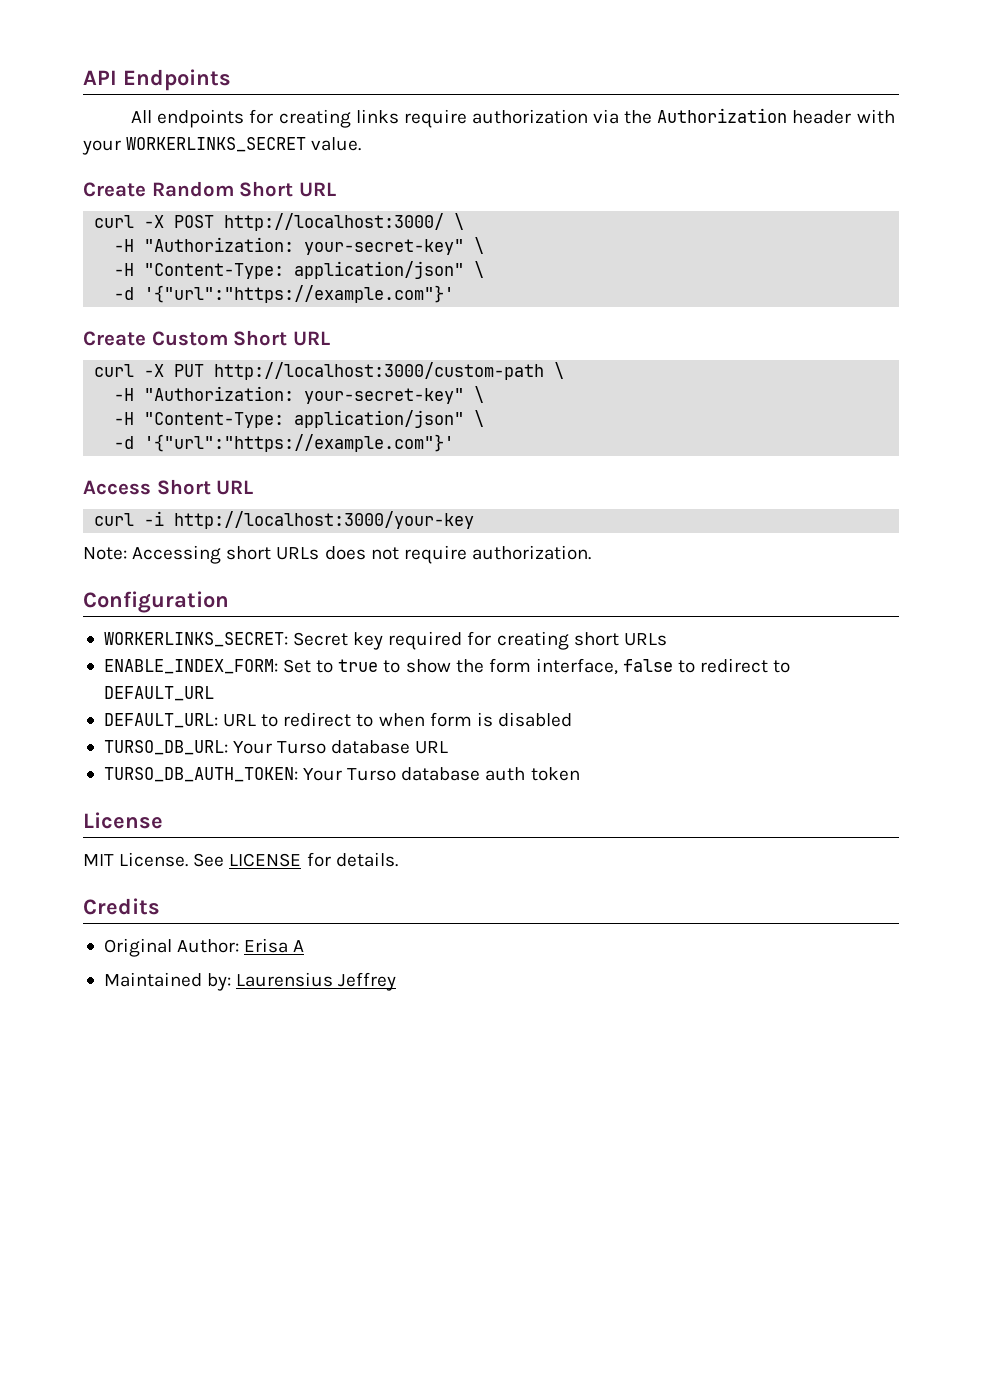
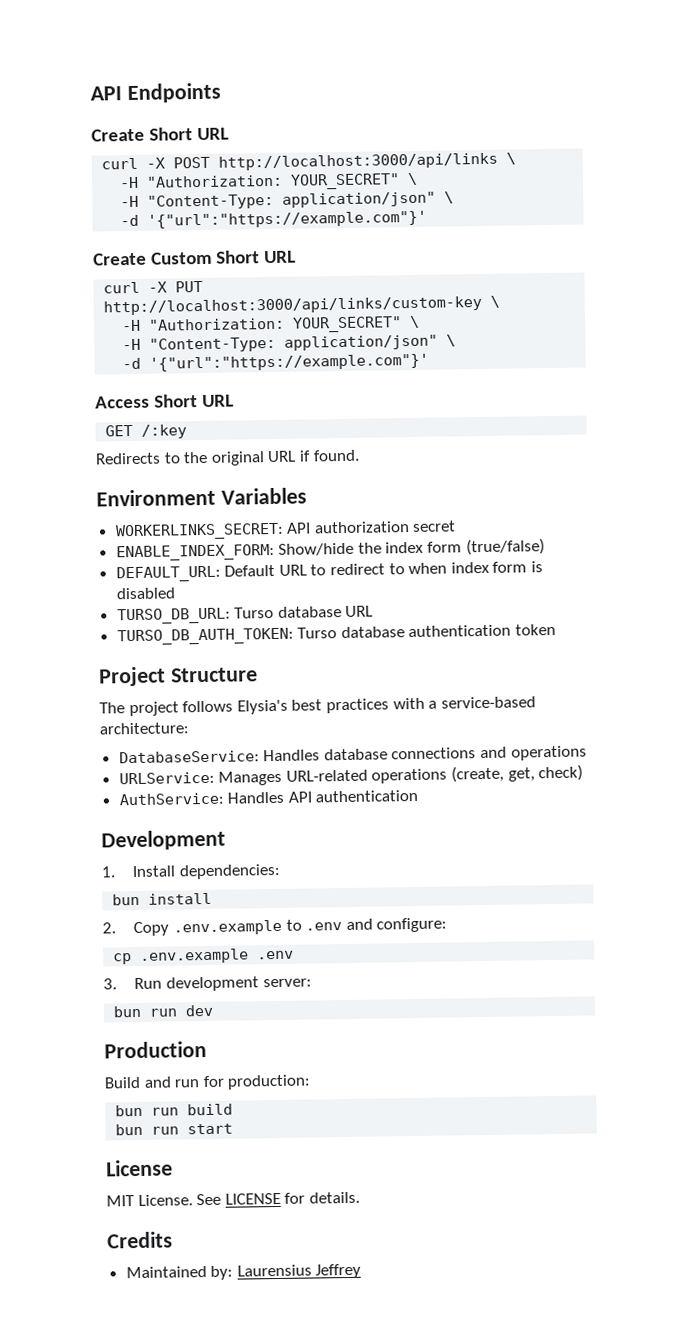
[131,108,895,128] [82,137,362,155] [83,181,234,197] // All endpoints for creating links require authorization via the Authorization header with your WORKERLINKS_SECRET value. // Create Random -> [91,128,145,142] // Create
[224,213,465,231] [114,237,465,255] http://localhost:3000/ \ // -H "Authorization: your-secret-key" -> [218,152,517,171] [119,173,401,190] http://localhost:3000/api/links \ // -H "Authorization: YOUR_SECRET"
[214,362,565,380] [114,386,465,404] http://localhost:3000/custom-path \ // -H "Authorization: your-secret-key" -> [103,295,501,316] [122,316,403,333] http://localhost:3000/api/links/custom-key \ // -H "Authorization: YOUR_SECRET"
[94,511,475,529] [83,545,591,564] [83,591,229,613] [103,631,667,650] [103,658,791,675] [103,686,214,701] curl -i http://localhost:3000/your-key // Note: Accessing short URLs does not require authorization. // Configuration // WORKERLINKS_SECRET: Secret key required for creating short URLs // ENABLE_INDEX_FORM: Set to true to show the form interface, false to redirect to DEFAULT_URL -> [105,424,188,439] [95,449,360,466] [96,487,307,507] [114,520,457,541] [115,538,545,562] GET /:key // Redirects to the original URL if found. // Environment Variables // WORKERLINKS_SECRET: API authorization secret // ENABLE_INDEX_FORM: Show/hide the index form (true/false)
(218, 720) none -> [224,564,276,577] Default
(425, 720) none -> [450,561,490,574] index
[233,741,273,754] Your -> (231, 616) none
[303,767,526,781] Your Turso database auth -> [297,624,512,639] Turso database authentication
(580, 774) none -> [98,666,258,687] [99,696,536,717] [99,722,189,735] [118,745,587,764] [118,764,584,786] [118,789,419,806] [101,829,226,851] [101,863,282,880] [112,892,213,906] [102,917,448,937] [113,948,295,965] [103,976,312,992] [113,1004,214,1018] [104,1041,207,1059] [104,1074,312,1090] [115,1103,234,1117] [115,1123,234,1136] // Project Structure // The project follows Elysia's best practices with a service-based architecture: // DatabaseService: Handles database connections and operations // URLService: Manages URL-related operations (create, get, check) // AuthService: Handles API authentication // Development // 1. Install dependencies: // bun install // 2. Copy .env.example to .env and configure: // cp .env.example .env // 3. Run development server: // bun run dev // Production // Build and run for production: // bun run build // bun run start
[103,938,305,957] // Original Author: Erisa A -> (173, 1240) none

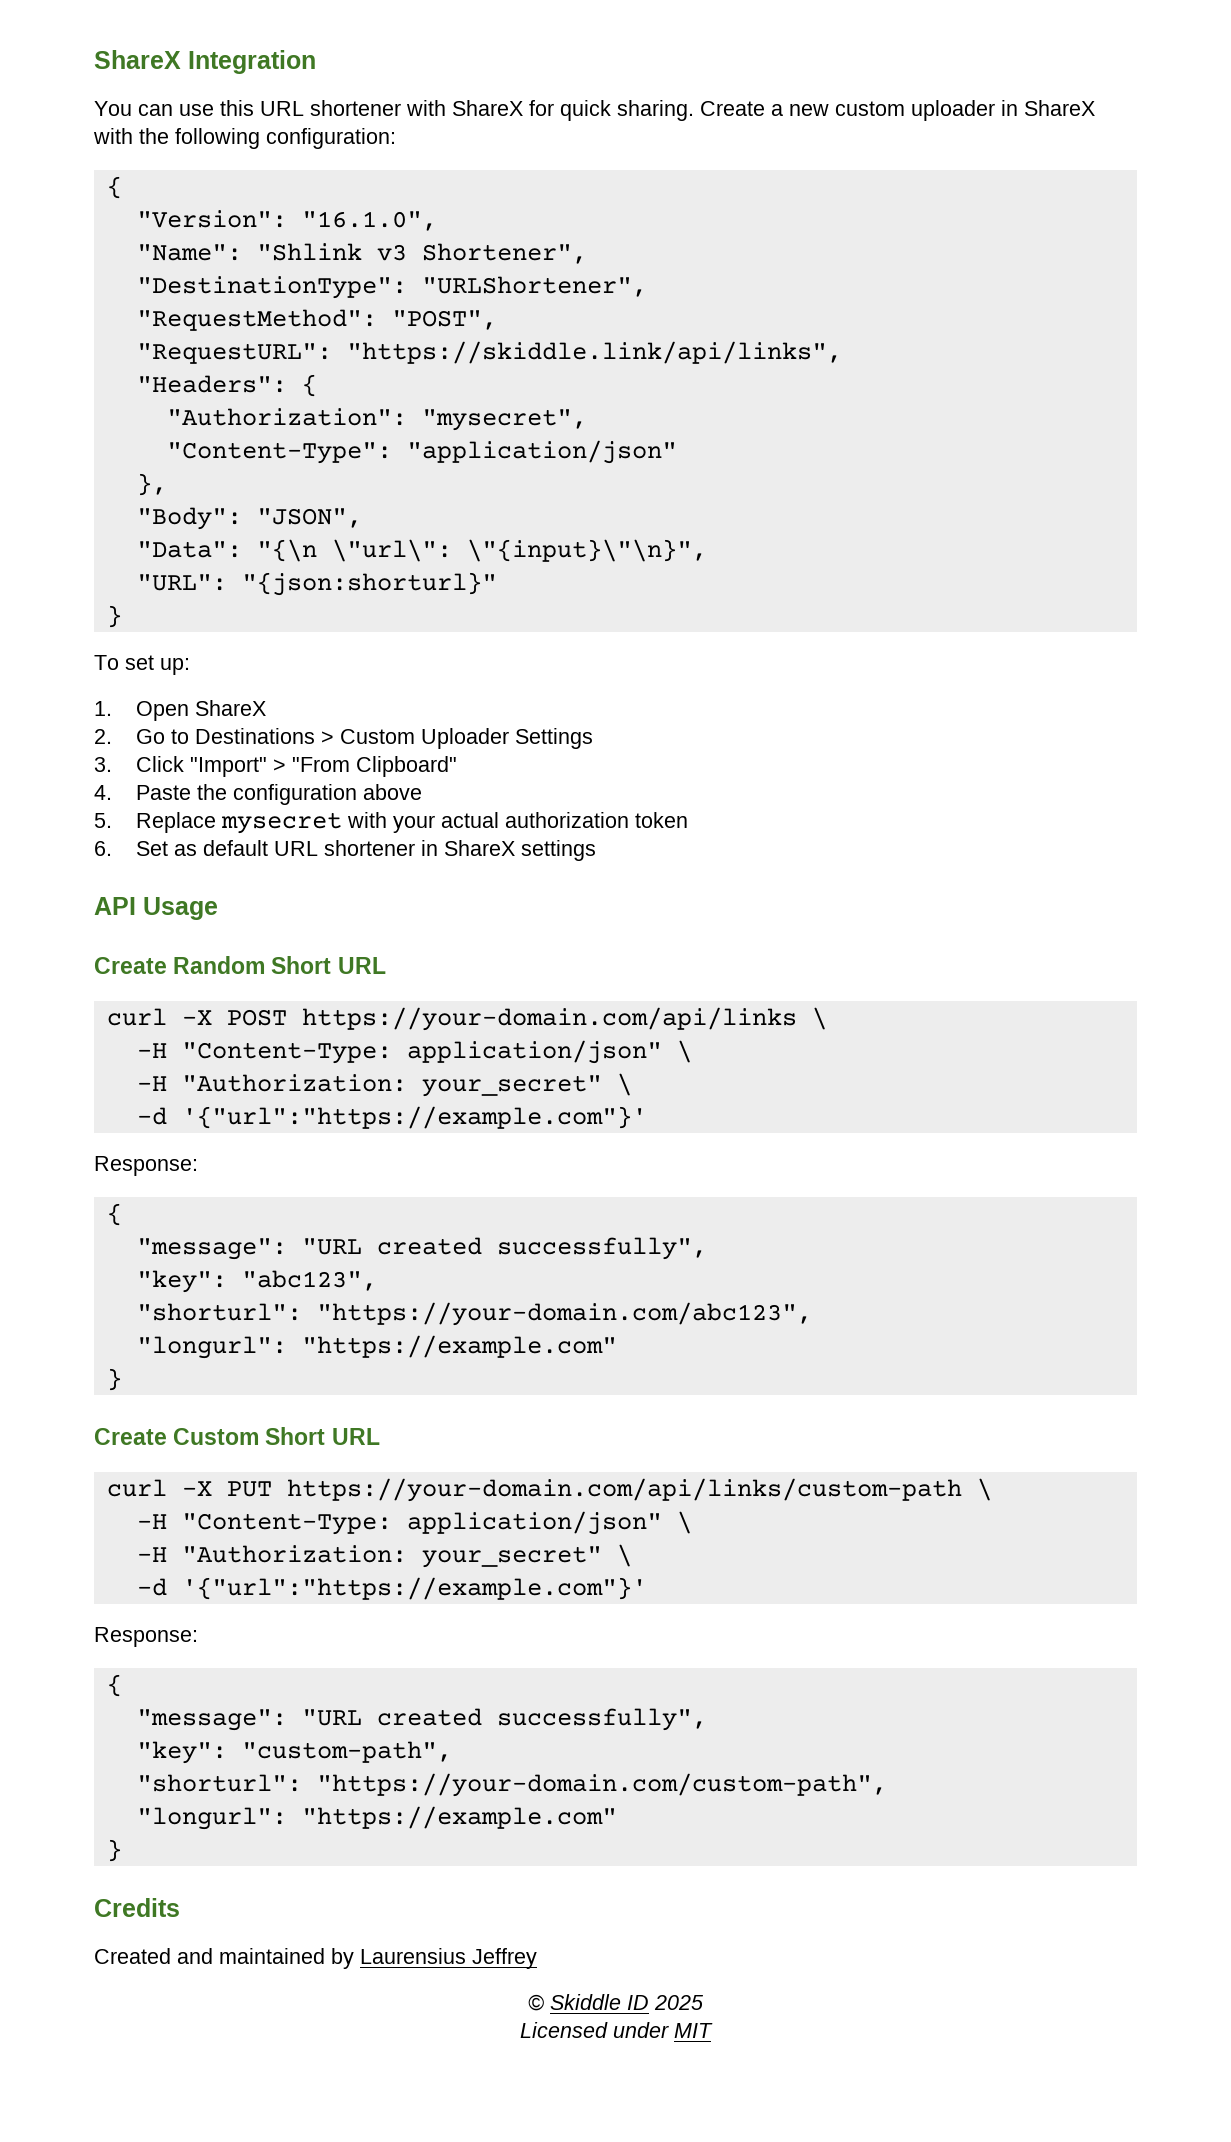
[90,82,221,104] [91,128,145,142] API Endpoints // Create -> [94,50,316,74] [94,100,1095,121] [93,128,396,149] [106,176,122,199] [136,210,437,231] [136,243,587,264] [136,276,647,299] [136,309,497,331] [136,341,842,364] [136,374,317,397] [166,408,587,431] [166,440,677,464] [136,473,167,496] [136,507,362,530] [136,539,707,562] [136,572,497,596] [106,605,122,628] [94,655,190,675] [94,700,266,721] [94,728,593,749] [94,756,457,777] [94,784,422,805] [94,812,688,834] [94,840,596,861] [94,897,218,920] [94,956,266,974] ShareX Integration // You can use this URL shortener with ShareX for quick sharing. Create a new custom uploader in ShareX with the following configuration: // { // "Version": "16.1.0", // "Name": "Shlink v3 Shortener", // "DestinationType": "URLShortener", // "RequestMethod": "POST", // "RequestURL": "https://skiddle.link/api/links", // "Headers": { // "Authorization": "mysecret", // "Content-Type": "application/json" // }, // "Body": "JSON", // "Data": "{\n \"url\": \"{input}\"\n}", // "URL": "{json:shorturl}" // } // To set up: // 1. Open ShareX // 2. Go to Destinations > Custom Uploader Settings // 3. Click "Import" > "From Clipboard" // 4. Paste the configuration above // 5. Replace mysecret with your actual authorization token // 6. Set as default URL shortener in ShareX settings // API Usage // Create Random
[218,152,517,171] [119,172,419,190] [120,191,455,210] [120,210,428,229] http://localhost:3000/api/links \ // -H "Authorization: YOUR_SECRET" \ // -H "Content-Type: application/json" \ // -d '{"url":"https://example.com"}' -> [301,1007,827,1031] [136,1040,692,1064] [136,1073,632,1097] [136,1106,647,1129] [94,1156,198,1176] [106,1203,122,1226] [136,1237,707,1260] [136,1270,377,1293] [136,1302,812,1326] [136,1335,617,1359] [106,1368,122,1391] https://your-domain.com/api/links \ // -H "Content-Type: application/json" \ // -H "Authorization: your_secret" \ // -d '{"url":"https://example.com"}' // Response: // { // "message": "URL created successfully", // "key": "abc123", // "shorturl": "https://your-domain.com/abc123", // "longurl": "https://example.com" // }
[103,295,501,316] [122,315,421,333] [122,334,457,353] [122,353,430,372] [95,394,235,409] [105,424,188,439] [95,449,360,466] [96,487,307,507] [114,520,457,541] [115,538,545,562] [115,561,544,583] [115,587,176,600] [116,605,374,625] [116,623,557,646] [98,666,258,687] [99,696,536,717] [99,722,189,735] [118,745,587,764] [118,764,584,786] [118,789,419,806] [101,829,226,851] [101,863,282,880] [112,892,213,906] [102,917,448,937] [113,948,295,965] [103,976,312,992] [113,1004,214,1018] [104,1041,207,1059] [104,1074,312,1090] [115,1103,234,1117] [115,1123,234,1136] [106,1159,173,1177] [106,1191,360,1207] [107,1231,173,1249] [125,1263,362,1280] http://localhost:3000/api/links/custom-key \ // -H "Authorization: YOUR_SECRET" \ // -H "Content-Type: application/json" \ // -d '{"url":"https://example.com"}' // Access Short URL // GET /:key // Redirects to the original URL if found. // Environment Variables // WORKERLINKS_SECRET: API authorization secret // ENABLE_INDEX_FORM: Show/hide the index form (true/false) // DEFAULT_URL: Default URL to redirect to when index form is disabled // TURSO_DB_URL: Turso database URL // TURSO_DB_AUTH_TOKEN: Turso database authentication token // Project Structure // The project follows Elysia's best practices with a service-based architecture: // DatabaseService: Handles database connections and operations // URLService: Manages URL-related operations (create, get, check) // AuthService: Handles API authentication // Development // 1. Install dependencies: // bun install // 2. Copy .env.example to .env and configure: // cp .env.example .env // 3. Run development server: // bun run dev // Production // Build and run for production: // bun run build // bun run start // License // MIT License. See LICENSE for details. // Credits // Maintained by: Laurensius Jeffrey -> [286,1478,992,1502] [136,1511,692,1535] [136,1544,632,1568] [136,1577,647,1600] [94,1627,198,1647] [106,1674,122,1697] [136,1708,707,1731] [136,1741,452,1764] [136,1773,887,1797] [136,1806,617,1830] [106,1839,122,1862] [94,1898,180,1917] [94,1948,537,1969] [528,1994,704,2011] [520,2022,713,2038] https://your-domain.com/api/links/custom-path \ // -H "Content-Type: application/json" \ // -H "Authorization: your_secret" \ // -d '{"url":"https://example.com"}' // Response: // { // "message": "URL created successfully", // "key": "custom-path", // "shorturl": "https://your-domain.com/custom-path", // "longurl": "https://example.com" // } // Credits // Created and maintained by Laurensius Jeffrey // © Skiddle ID 2025 // Licensed under MIT

